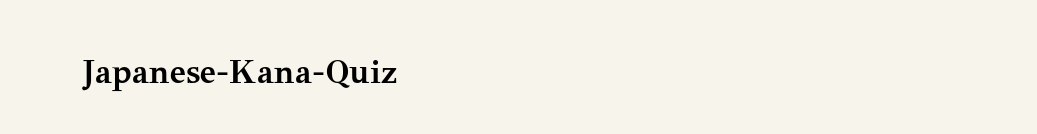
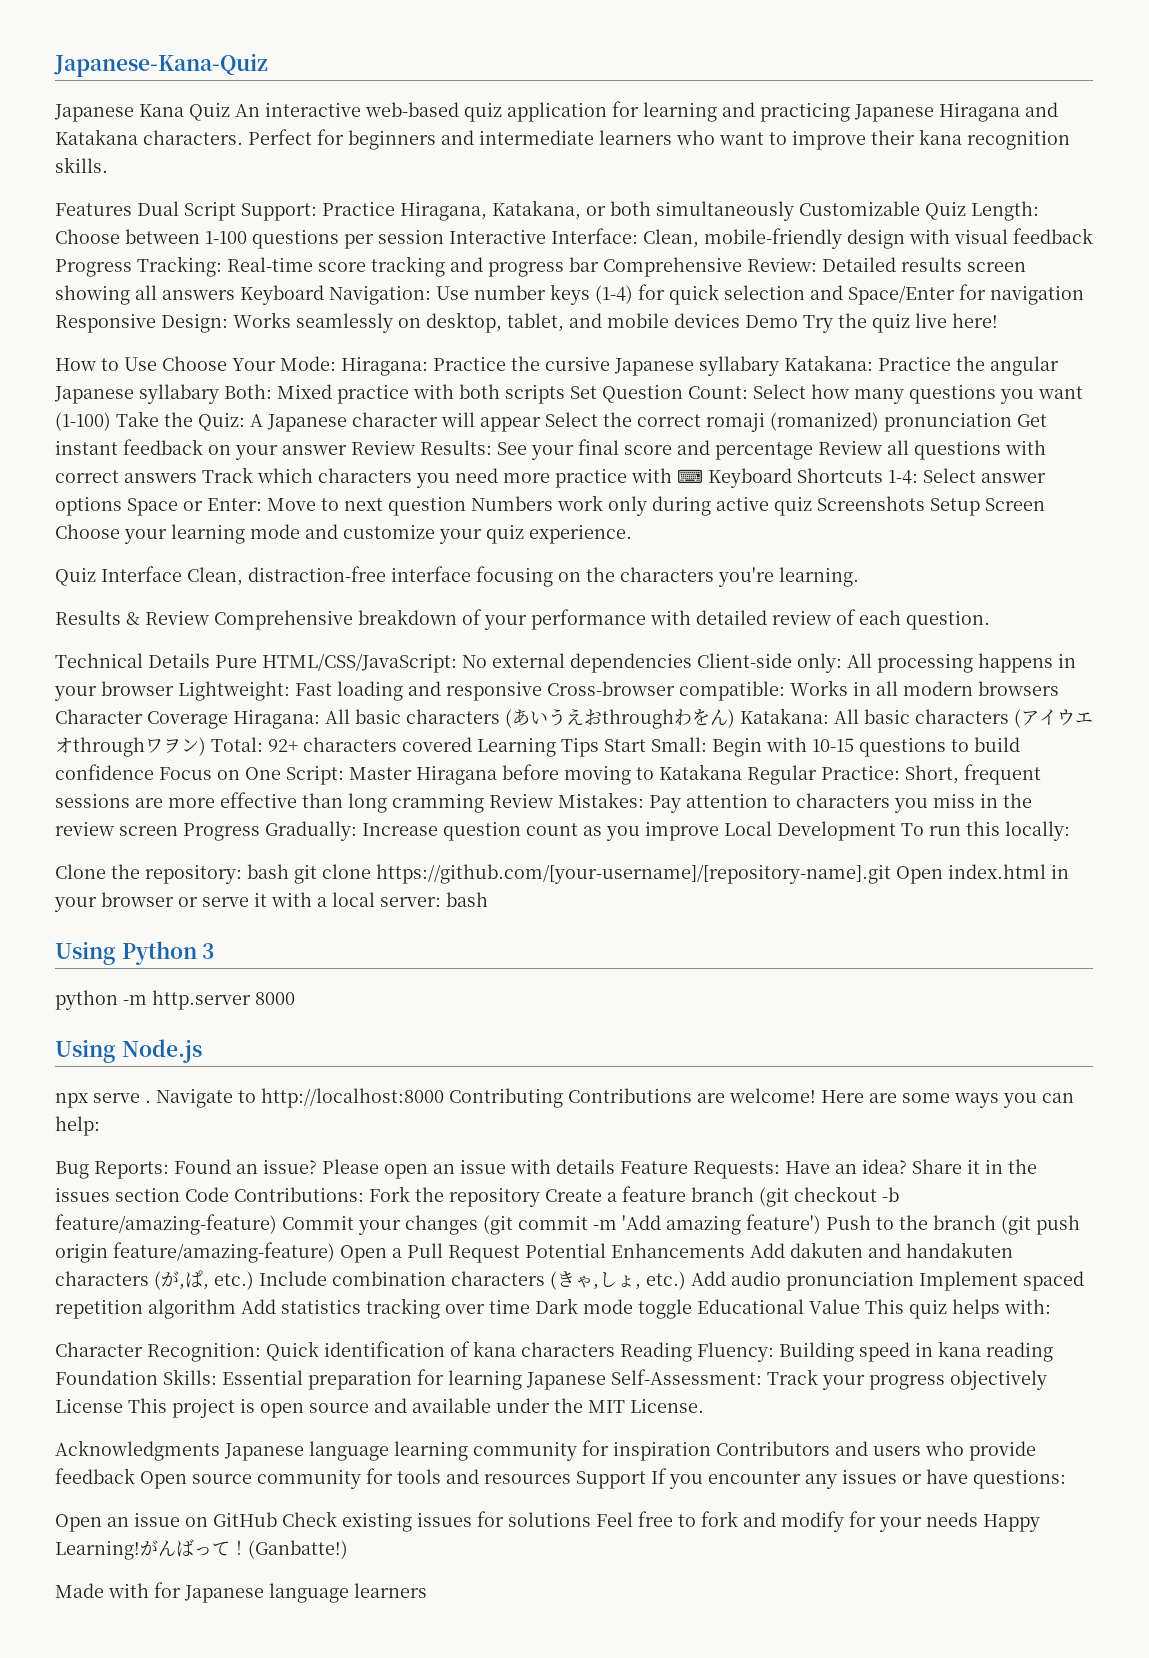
(397, 76) none -> [54,101,1058,122] [55,129,1070,150] [55,157,108,173] [55,200,1039,221] [55,228,1093,249] [55,256,1026,277] [55,284,1084,305] [55,312,998,333] [55,355,1059,376] [54,384,1083,404] [55,411,1047,432] [55,439,1046,460] [55,467,1046,488] [55,495,1045,516] [55,524,632,544] [55,566,859,587] [55,609,990,630] [55,653,1076,673] [54,680,1059,701] [55,708,1093,729] [55,737,1020,757] [55,764,1041,785] [55,792,1032,813] [55,821,1070,841] [55,864,1069,884] [54,892,488,912] [55,941,215,965] [55,990,295,1010] [55,1039,202,1063] [55,1088,1074,1108] [55,1116,100,1136] [55,1159,1037,1179] [55,1186,899,1207] [55,1214,1080,1235] [55,1242,1013,1263] [55,1270,1084,1291] [55,1298,1051,1319] [55,1341,1053,1362] [55,1369,1047,1390] [55,1398,704,1418] [55,1440,1036,1461] [55,1468,1066,1489] [55,1511,1040,1532] [55,1539,348,1560] [55,1582,427,1603] // Japanese Kana Quiz An interactive web-based quiz application for learning and practicing Japanese Hiragana and Katakana characters. Perfect for beginners and intermediate learners who want to improve their kana recognition skills. // Features Dual Script Support: Practice Hiragana, Katakana, or both simultaneously Customizable Quiz Length: Choose between 1-100 questions per session Interactive Interface: Clean, mobile-friendly design with visual feedback Progress Tracking: Real-time score tracking and progress bar Comprehensive Review: Detailed results screen showing all answers Keyboard Navigation: Use number keys (1-4) for quick selection and Space/Enter for navigation Responsive Design: Works seamlessly on desktop, tablet, and mobile devices Demo Try the quiz live here! // How to Use Choose Your Mode: Hiragana: Practice the cursive Japanese syllabary Katakana: Practice the angular Japanese syllabary Both: Mixed practice with both scripts Set Question Count: Select how many questions you want (1-100) Take the Quiz: A Japanese character will appear Select the correct romaji (romanized) pronunciation Get instant feedback on your answer Review Results: See your final score and percentage Review all questions with correct answers Track which characters you need more practice with ⌨ Keyboard Shortcuts 1-4: Select answer options Space or Enter: Move to next question Numbers work only during active quiz Screenshots Setup Screen Choose your learning mode and customize your quiz experience. // Quiz Interface Clean, distraction-free interface focusing on the characters you're learning. // Results & Review Comprehensive breakdown of your performance with detailed review of each question. // Technical Details Pure HTML/CSS/JavaScript: No external dependencies Client-side only: All processing happens in your browser Lightweight: Fast loading and responsive Cross-browser compatible: Works in all modern browsers Character Coverage Hiragana: All basic characters (あいうえおthroughわをん) Katakana: All basic characters (アイウエオthroughワヲン) Total: 92+ characters covered Learning Tips Start Small: Begin with 10-15 questions to build confidence Focus on One Script: Master Hiragana before moving to Katakana Regular Practice: Short, frequent sessions are more effective than long cramming Review Mistakes: Pay attention to characters you miss in the review screen Progress Gradually: Increase question count as you improve Local Development To run this locally: // Clone the repository: bash git clone https://github.com/[your-username]/[repository-name].git Open index.html in your browser or serve it with a local server: bash // Using Python 3 // python -m http.server 8000 // Using Node.js // npx serve . Navigate to http://localhost:8000 Contributing Contributions are welcome! Here are some ways you can help: // Bug Reports: Found an issue? Please open an issue with details Feature Requests: Have an idea? Share it in the issues section Code Contributions: Fork the repository Create a feature branch (git checkout -b feature/amazing-feature) Commit your changes (git commit -m 'Add amazing feature') Push to the branch (git push origin feature/amazing-feature) Open a Pull Request Potential Enhancements Add dakuten and handakuten characters (が,ぱ, etc.) Include combination characters (きゃ,しょ, etc.) Add audio pronunciation Implement spaced repetition algorithm Add statistics tracking over time Dark mode toggle Educational Value This quiz helps with: // Character Recognition: Quick identification of kana characters Reading Fluency: Building speed in kana reading Foundation Skills: Essential preparation for learning Japanese Self-Assessment: Track your progress objectively License This project is open source and available under the MIT License. // Acknowledgments Japanese language learning community for inspiration Contributors and users who provide feedback Open source community for tools and resources Support If you encounter any issues or have questions: // Open an issue on GitHub Check existing issues for solutions Feel free to fork and modify for your needs Happy Learning!がんばって！(Ganbatte!) // Made with for Japanese language learners

